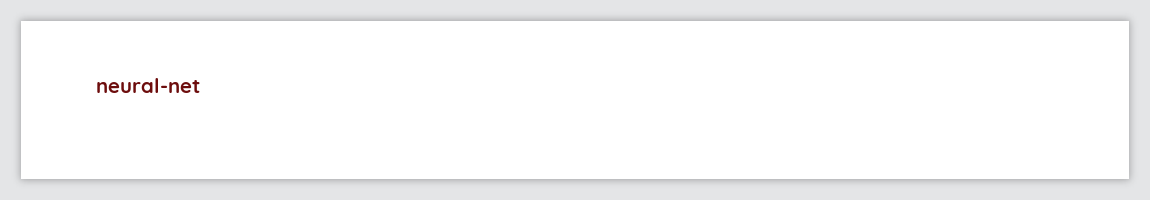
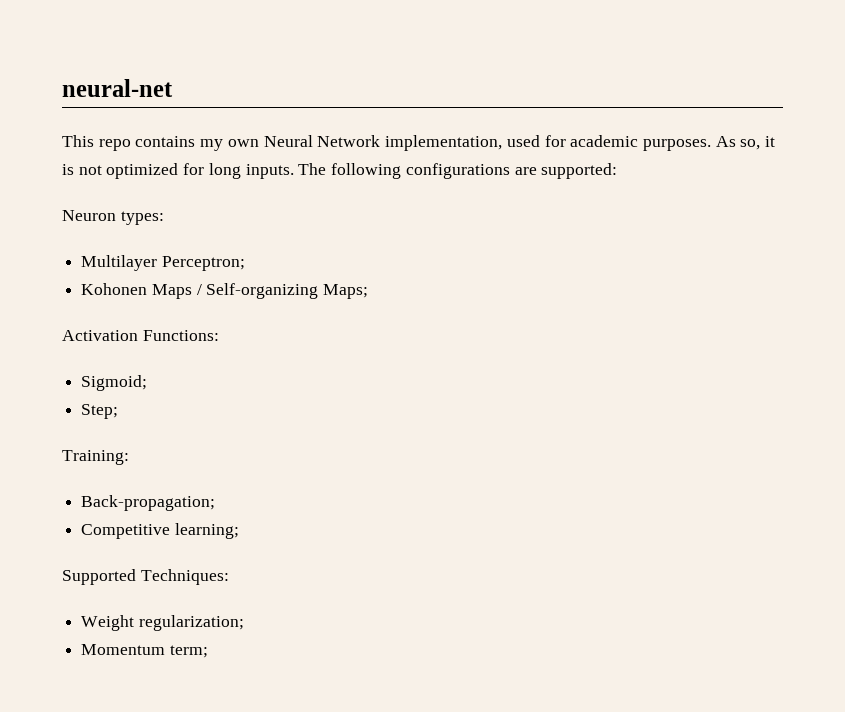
(200, 85) none -> [62,135,776,151] [62,163,618,179] [62,210,164,225] [81,255,245,271] [81,283,369,299] [62,330,219,341] [81,375,148,391] [81,404,119,419] [62,450,129,465] [81,495,216,511] [81,523,239,539] [62,569,229,585] [81,615,244,631] [81,644,208,658] // This repo contains my own Neural Network implementation, used for academic purposes. As so, it is not optimized for long inputs. The following configurations are supported: // Neuron types: // Multilayer Perceptron; // Kohonen Maps / Self-organizing Maps; // Activation Functions: // Sigmoid; // Step; // Training: // Back-propagation; // Competitive learning; // Supported Techniques: // Weight regularization; // Momentum term;

